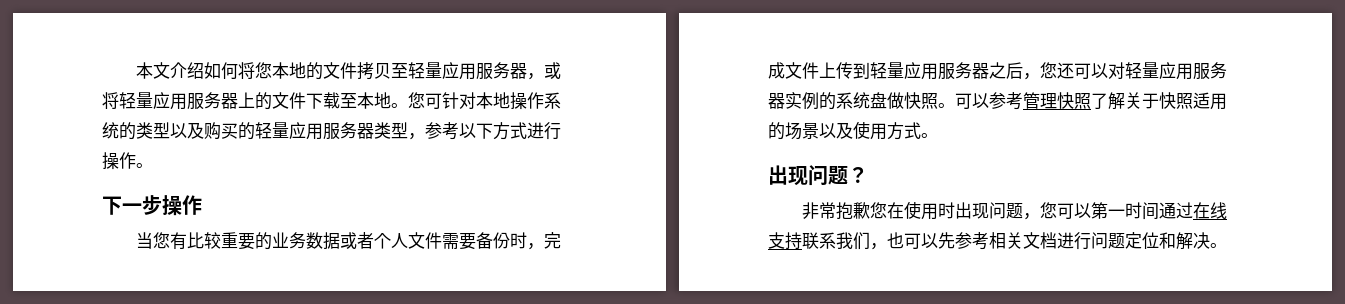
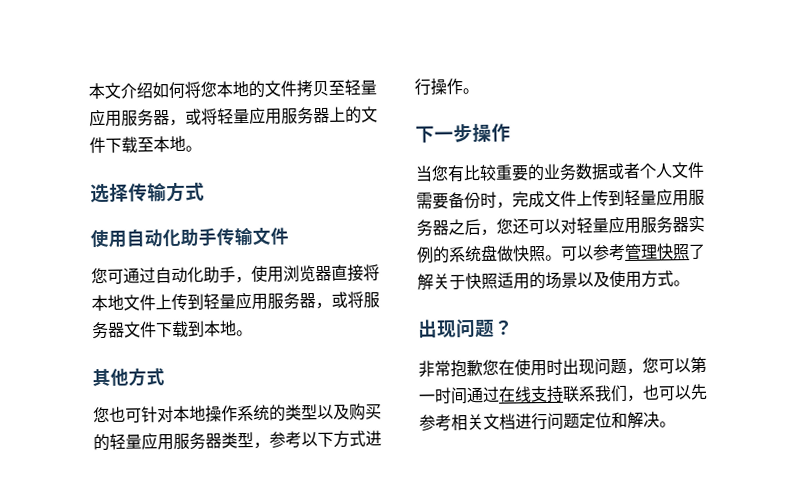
[408,92,425,109] 您 -> [90,181,205,204] [90,226,289,248] [91,264,380,285] [91,291,380,312] [91,320,253,340] [92,367,165,387] [93,406,126,424] // 选择传输方式 // 使用自动化助手传输文件 // 您可通过自动化助手，使用浏览器直接将本地文件上传到轻量应用服务器，或将服务器文件下载到本地。 // 其他方式 // 您也

